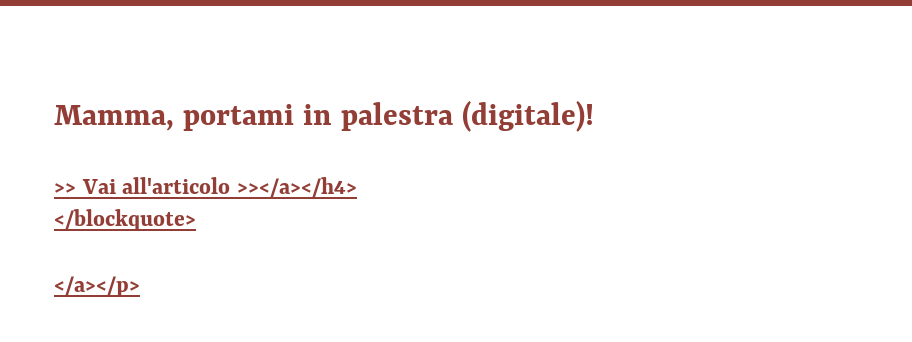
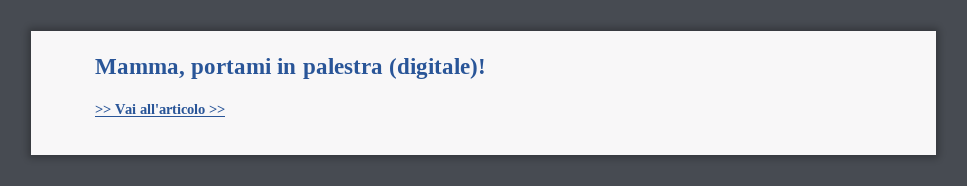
[236,177,357,197] [54,209,196,231] [54,276,140,297] >></a></h4> // </blockquote> // </a></p> -> [209,105,225,114] >>

